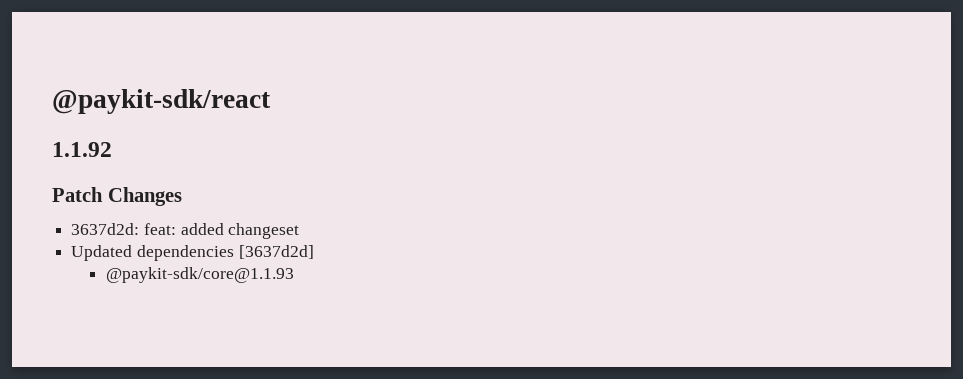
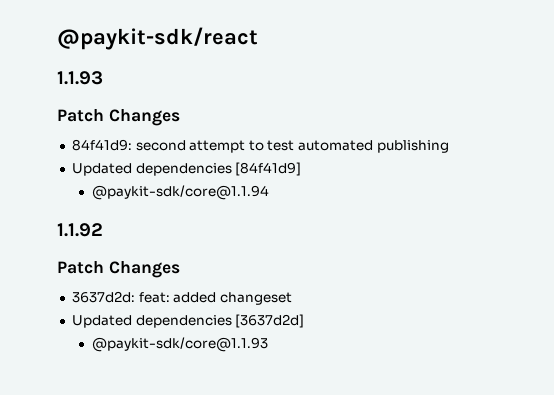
(271, 101) none -> [57,71,103,85] [57,109,180,126] [71,139,449,153] [71,162,302,176] [91,185,269,200] // 1.1.93 // Patch Changes // 84f41d9: second attempt to test automated publishing // Updated dependencies [84f41d9] // @paykit-sdk/core@1.1.94

